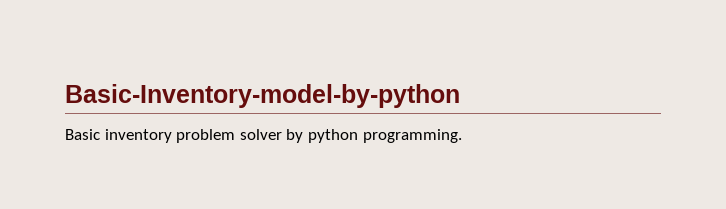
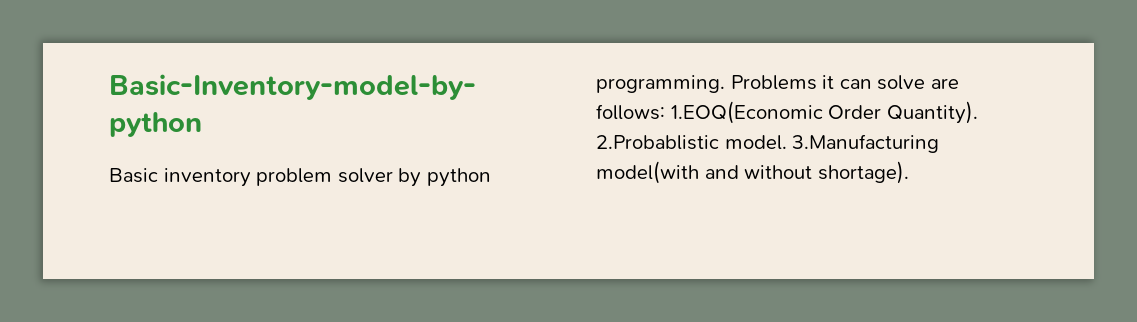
(462, 136) none -> [730,75,959,90] [596,101,978,124] [596,134,940,153] [596,161,909,184] Problems it can solve are follows: 1.EOQ(Economic Order Quantity). 2.Probablistic model. 3.Manufacturing model(with and without shortage).

